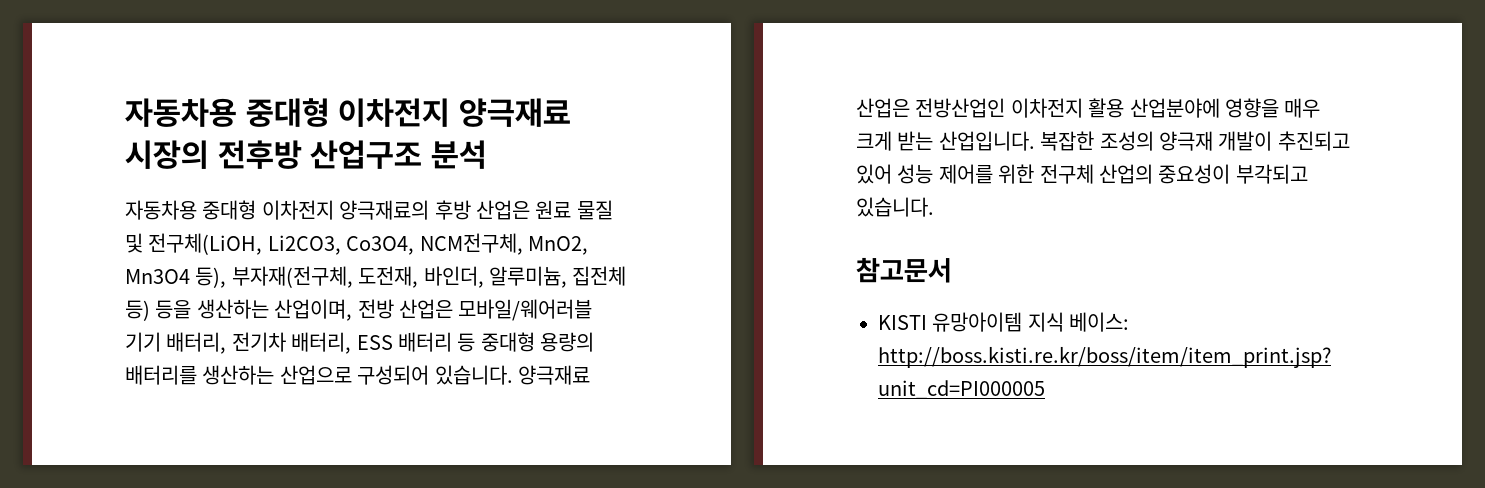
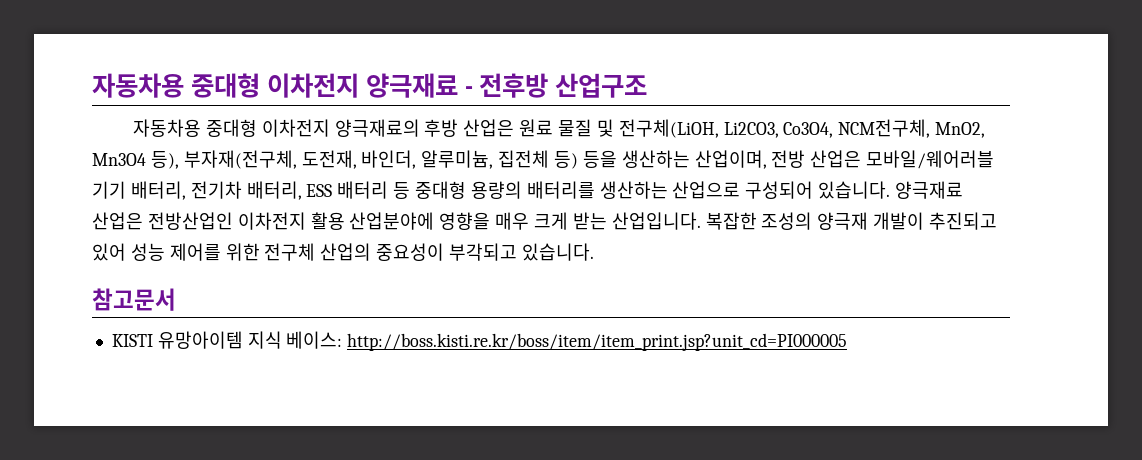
[125,140,209,169] 시장의 -> [464,86,473,95] -
[430,140,487,169] 분석 -> (648, 85) none

